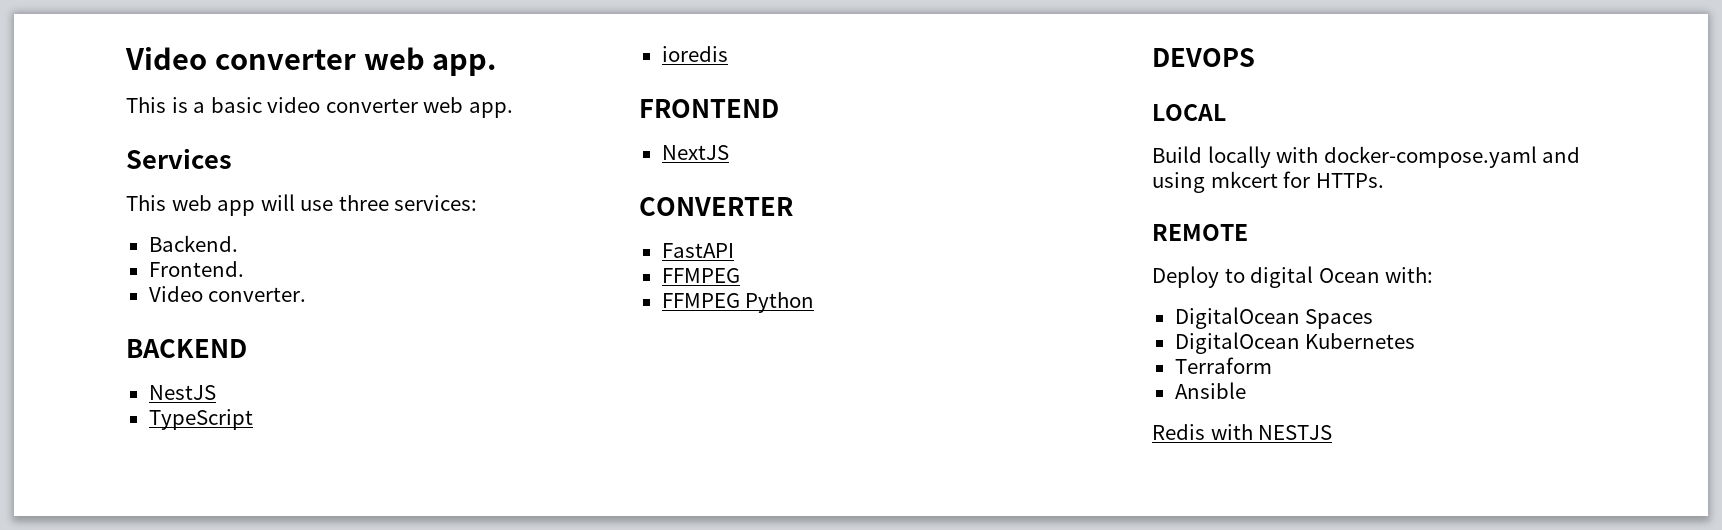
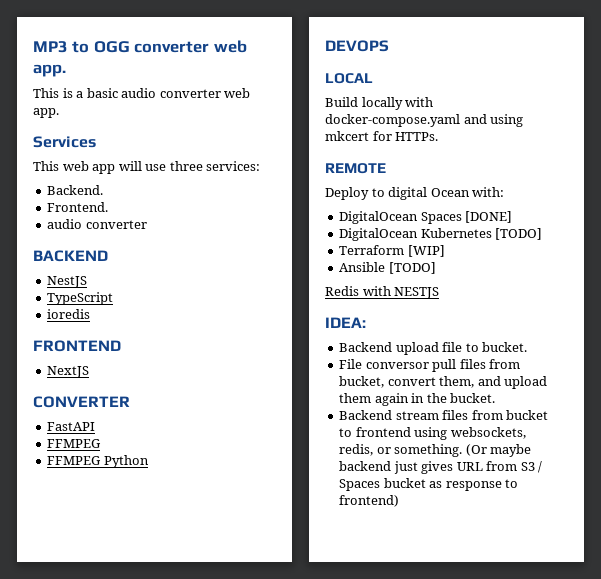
[125,47,207,70] Video -> [33,41,130,53] MP3 to OGG
[267,97,321,113] video -> [121,88,157,98] audio
[148,286,307,302] Video converter. -> [47,219,147,229] audio converter
(1374, 319) none -> [465,211,513,223] [DONE]
(1416, 341) none -> [495,228,543,240] [TODO]
(1272, 365) none -> [407,245,445,257] [WIP]
(1246, 390) none -> [388,262,436,274] [TODO]
(1333, 432) none -> [325,317,366,328] [339,342,528,355] [339,359,521,372] [339,376,548,389] [339,393,496,406] [339,410,549,420] [339,427,526,440] [339,444,532,457] [339,461,543,474] [339,478,519,491] [339,495,400,507] // IDEA: // Backend upload file to bucket. // File conversor pull files from bucket, convert them, and upload them again in the bucket. // Backend stream files from bucket to frontend using websockets, redis, or something. (Or maybe backend just gives URL from S3 / Spaces bucket as response to frontend)

